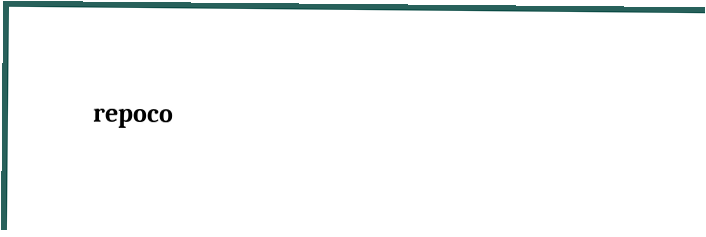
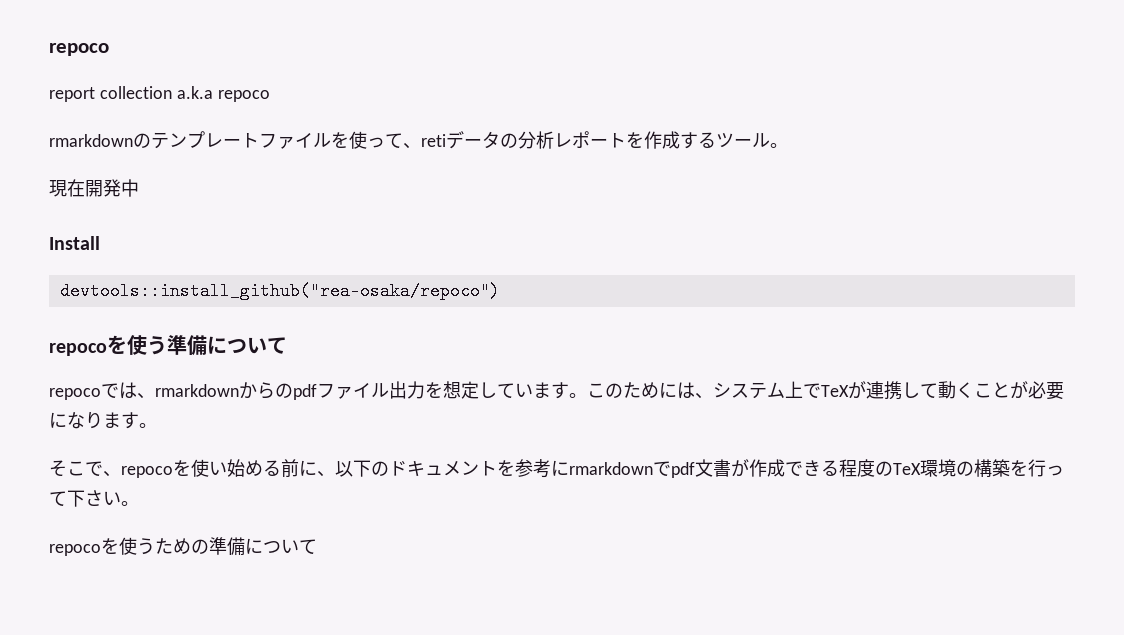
[92,107,174,129] repoco -> [49,43,109,56] [49,86,270,102] [49,131,788,149] [49,179,139,197] [49,236,100,250] [59,282,500,300] [49,335,287,356] [49,381,1064,400] [49,412,157,429] [49,459,1064,478] [49,490,139,507] [49,537,317,556] repoco // report collection a.k.a repoco // rmarkdownのテンプレートファイルを使って、retiデータの分析レポートを作成するツール。 // 現在開発中 // Install // devtools::install_github("rea-osaka/repoco") // repocoを使う準備について // repocoでは、rmarkdownからのpdfファイル出力を想定しています。このためには、システム上でTeXが連携して動くことが必要になります。 // そこで、repocoを使い始める前に、以下のドキュメントを参考にrmarkdownでpdf文書が作成できる程度のTeX環境の構築を行って下さい。 // repocoを使うための準備について

